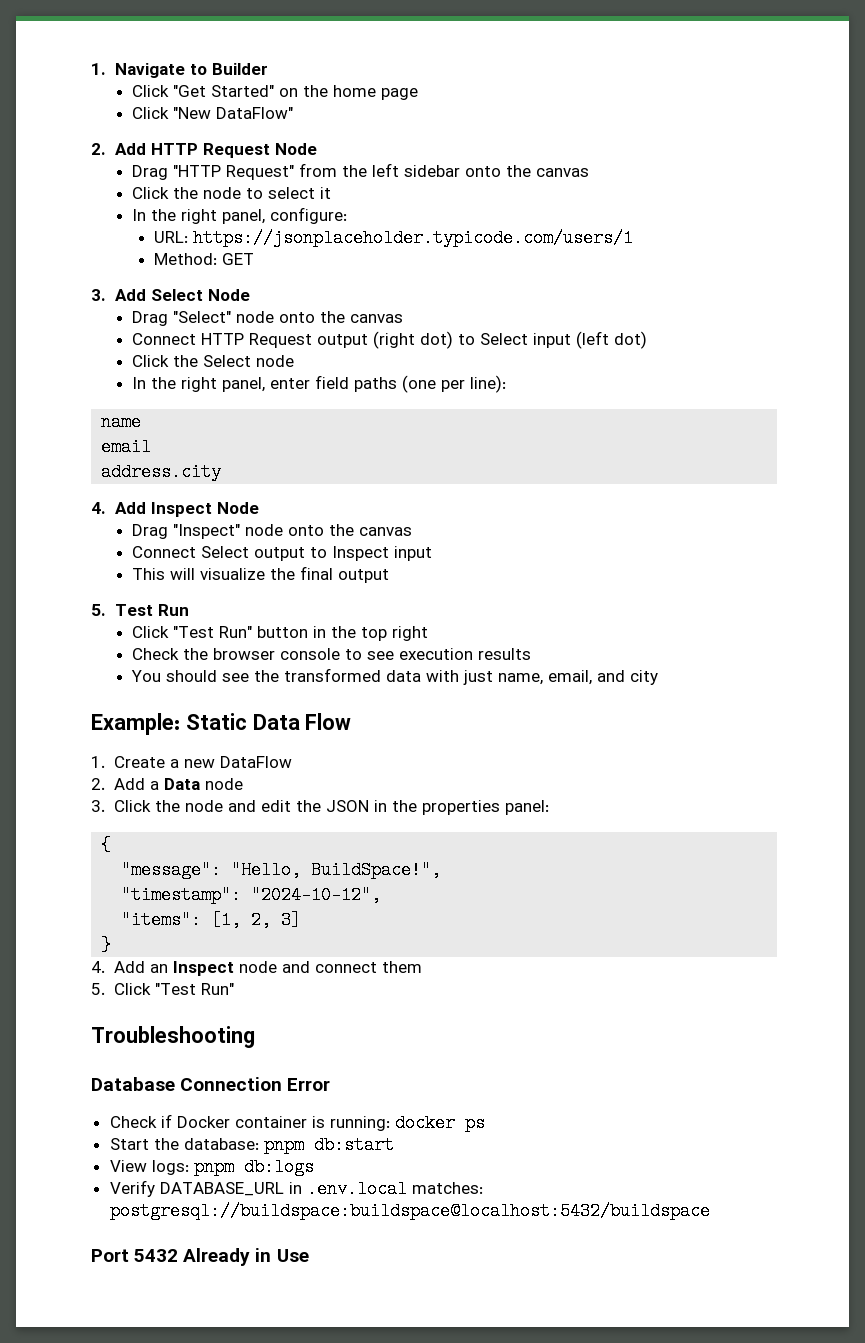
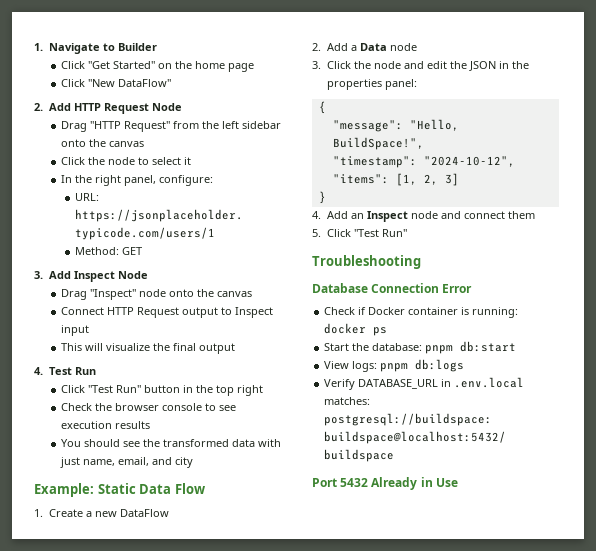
[150,289,250,301] [132,311,404,326] [132,331,648,349] [132,355,295,367] [132,375,507,393] [101,413,142,431] [101,438,152,456] [101,463,222,481] [91,502,146,514] Select Node // Drag "Select" node onto the canvas // Connect HTTP Request output (right dot) to Select input (left dot) // Click the Select node // In the right panel, enter field paths (one per line): // name // email // address.city // 4. Add -> (71, 275) none
[201,546,250,558] Select -> [106,307,179,318] HTTP Request
[91,604,106,616] 5. -> [34,367,43,375] 4.

